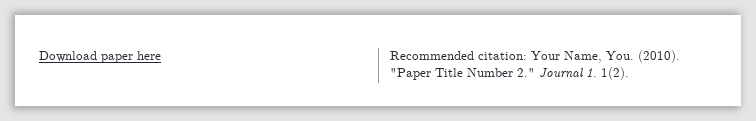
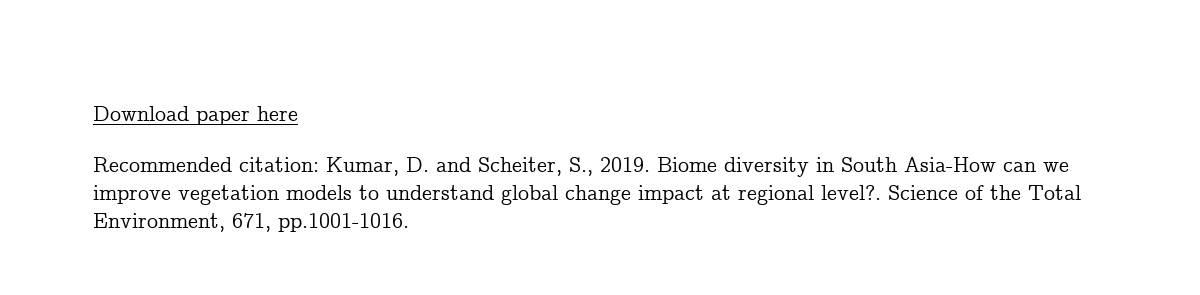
[531,50,680,63] [390,67,629,80] Your Name, You. (2010). "Paper Title Number 2." Journal 1. 1(2). -> [326,157,1069,177] [93,185,1081,205] [93,213,409,232] Kumar, D. and Scheiter, S., 2019. Biome diversity in South Asia-How can we improve vegetation models to understand global change impact at regional level?. Science of the Total Environment, 671, pp.1001-1016.

